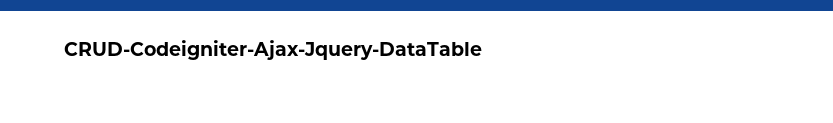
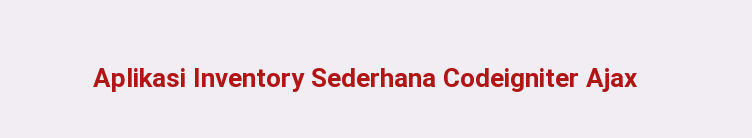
[64,40,482,60] CRUD-Codeigniter-Ajax-Jquery-DataTable -> [93,68,639,92] Aplikasi Inventory Sederhana Codeigniter Ajax

